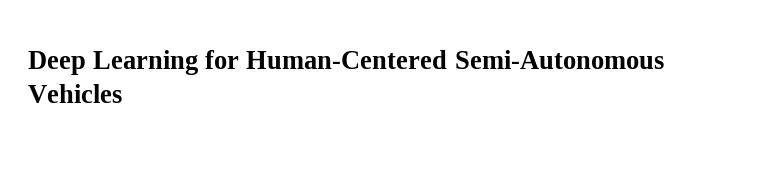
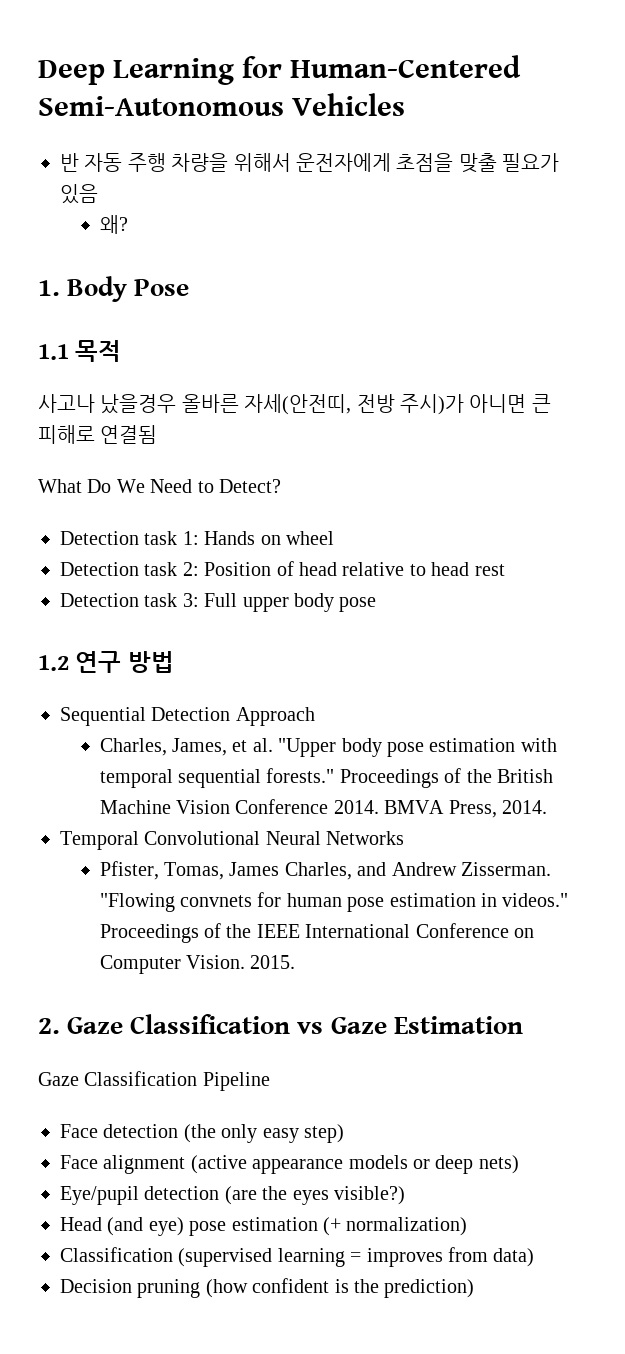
(122, 93) none -> [60,153,560,173] [60,184,98,204] [99,215,128,234] [38,276,190,302] [38,340,122,362] [38,394,551,415] [38,425,158,444] [38,479,281,493] [60,531,334,545] [60,561,505,576] [60,593,377,612] [38,651,174,673] [60,707,315,726] [99,738,557,757] [99,768,554,788] [99,799,548,818] [60,831,405,850] [99,861,552,880] [99,892,569,912] [99,923,535,943] [99,955,296,974] [38,1014,523,1034] [38,1071,270,1091] [60,1124,344,1143] [60,1155,519,1174] [60,1186,405,1205] [60,1217,468,1236] [60,1247,535,1267] [60,1278,475,1298] // 반 자동 주행 차량을 위해서 운전자에게 초점을 맞출 필요가 있음 // 왜? // 1. Body Pose // 1.1 목적 // 사고나 났을경우 올바른 자세(안전띠, 전방 주시)가 아니면 큰 피해로 연결됨 // What Do We Need to Detect? // Detection task 1: Hands on wheel // Detection task 2: Position of head relative to head rest // Detection task 3: Full upper body pose // 1.2 연구 방법 // Sequential Detection Approach // Charles, James, et al. "Upper body pose estimation with temporal sequential forests." Proceedings of the British Machine Vision Conference 2014. BMVA Press, 2014. // Temporal Convolutional Neural Networks // Pfister, Tomas, James Charles, and Andrew Zisserman. "Flowing convnets for human pose estimation in videos." Proceedings of the IEEE International Conference on Computer Vision. 2015. // 2. Gaze Classification vs Gaze Estimation // Gaze Classification Pipeline // Face detection (the only easy step) // Face alignment (active appearance models or deep nets) // Eye/pupil detection (are the eyes visible?) // Head (and eye) pose estimation (+ normalization) // Classification (supervised learning = improves from data) // Decision pruning (how confident is the prediction)

